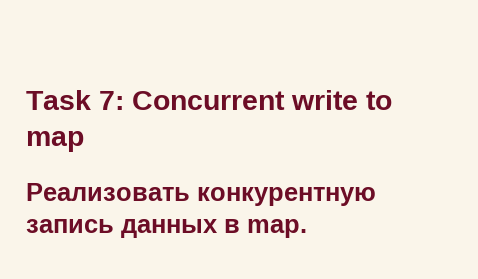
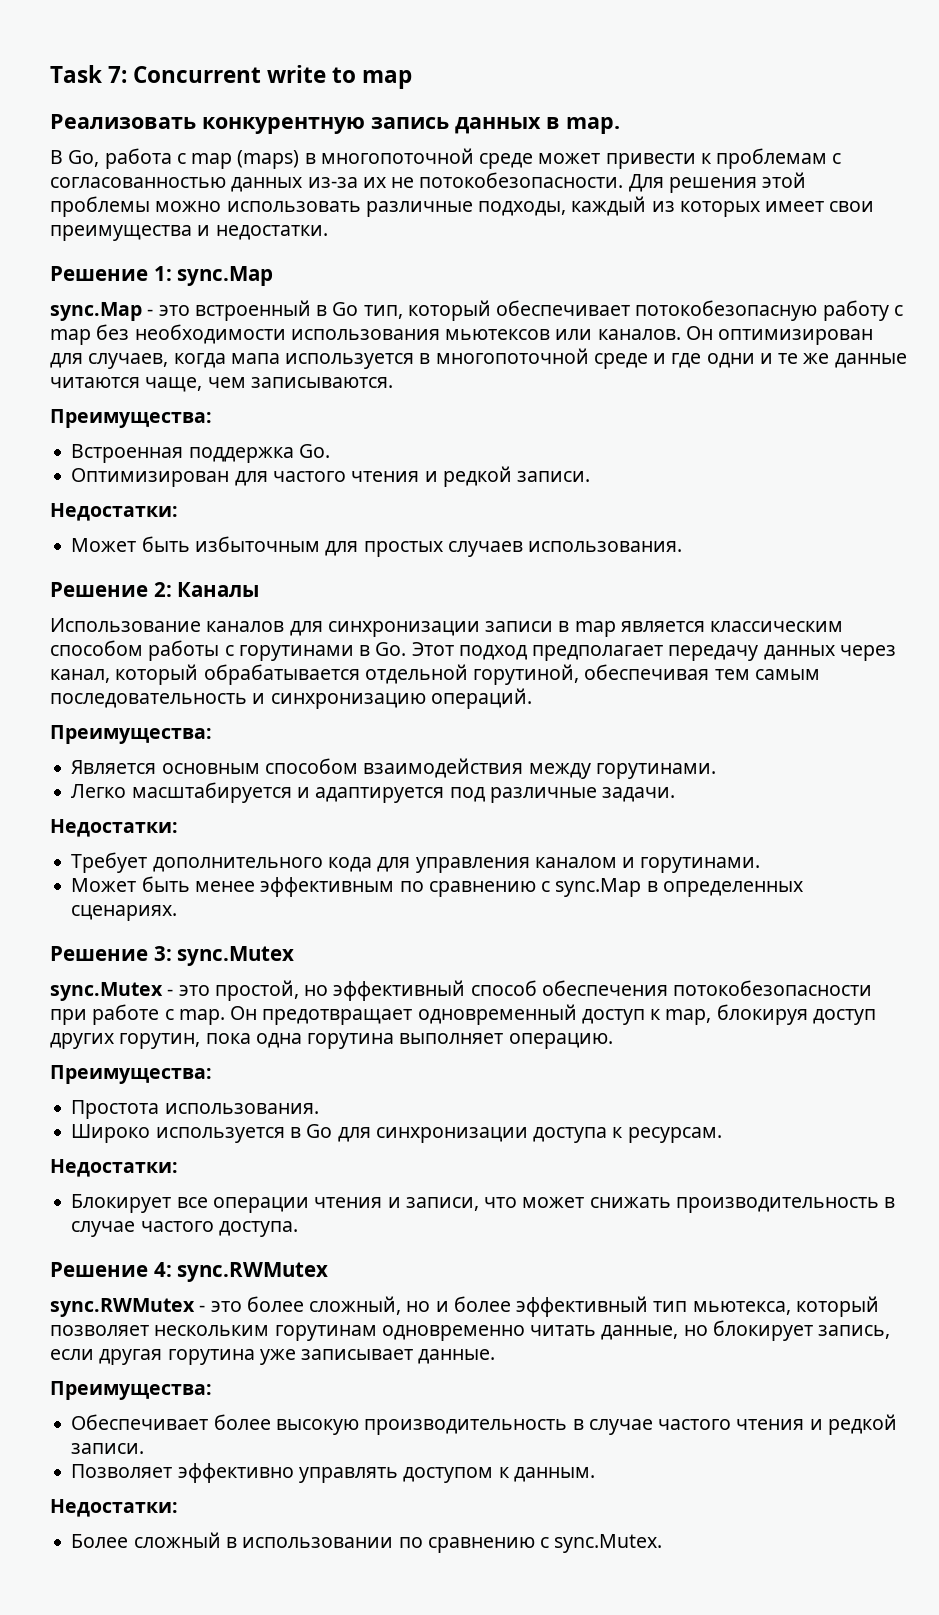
(307, 228) none -> [50,148,842,169] [50,172,807,193] [50,196,875,217] [50,225,328,241] [50,266,274,286] [50,300,903,321] [50,324,874,345] [50,348,907,369] [50,377,393,392] [50,409,212,428] [71,444,330,463] [71,466,591,487] [50,503,178,521] [71,536,683,557] [50,582,260,597] [50,618,844,637] [50,640,896,661] [50,664,820,685] [50,688,532,709] [50,725,212,744] [71,758,716,779] [71,782,676,803] [50,819,178,837] [71,852,761,873] [71,876,803,897] [71,905,178,921] [50,946,295,966] [50,980,873,1001] [50,1004,876,1025] [50,1033,613,1049] [50,1065,212,1084] [71,1100,319,1119] [71,1124,722,1143] [50,1159,178,1177] [71,1194,896,1213] [71,1221,298,1237] [50,1262,329,1282] [50,1296,879,1317] [50,1320,891,1341] [50,1349,496,1365] [50,1381,212,1400] [71,1414,897,1435] [71,1443,145,1454] [71,1463,595,1483] [50,1499,178,1517] [71,1532,663,1553] // В Go, работа с map (maps) в многопоточной среде может привести к проблемам с согласованностью данных из-за их не потокобезопасности. Для решения этой проблемы можно использовать различные подходы, каждый из которых имеет свои преимущества и недостатки. // Решение 1: sync.Map // sync.Map - это встроенный в Go тип, который обеспечивает потокобезопасную работу с map без необходимости использования мьютексов или каналов. Он оптимизирован для случаев, когда мапа используется в многопоточной среде и где одни и те же данные читаются чаще, чем записываются. // Преимущества: // Встроенная поддержка Go. // Оптимизирован для частого чтения и редкой записи. // Недостатки: // Может быть избыточным для простых случаев использования. // Решение 2: Каналы // Использование каналов для синхронизации записи в map является классическим способом работы с горутинами в Go. Этот подход предполагает передачу данных через канал, который обрабатывается отдельной горутиной, обеспечивая тем самым последовательность и синхронизацию операций. // Преимущества: // Является основным способом взаимодействия между горутинами. // Легко масштабируется и адаптируется под различные задачи. // Недостатки: // Требует дополнительного кода для управления каналом и горутинами. // Может быть менее эффективным по сравнению с sync.Map в определенных сценариях. // Решение 3: sync.Mutex // sync.Mutex - это простой, но эффективный способ обеспечения потокобезопасности при работе с map. Он предотвращает одновременный доступ к map, блокируя доступ других горутин, пока одна горутина выполняет операцию. // Преимущества: // Простота использования. // Широко используется в Go для синхронизации доступа к ресурсам. // Недостатки: // Блокирует все операции чтения и записи, что может снижать производительность в случае частого доступа. // Решение 4: sync.RWMutex // sync.RWMutex - это более сложный, но и более эффективный тип мьютекса, который позволяет нескольким горутинам одновременно читать данные, но блокирует запись, если другая горутина уже записывает данные. // Преимущества: // Обеспечивает более высокую производительность в случае частого чтения и редкой записи. // Позволяет эффективно управлять доступом к данным. // Недостатки: // Более сложный в использовании по сравнению с sync.Mutex.

